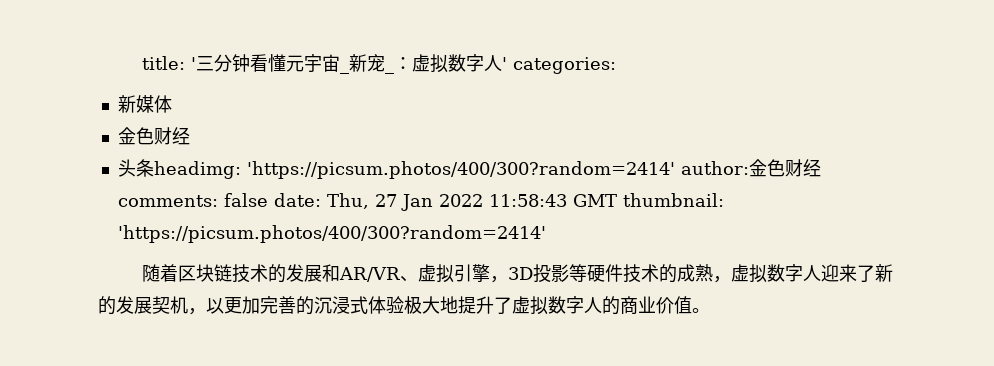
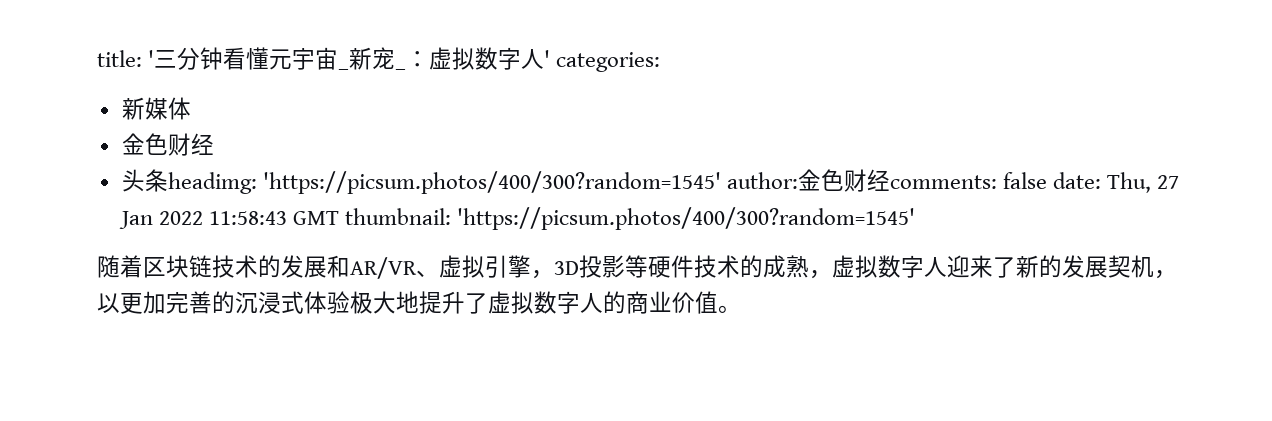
[246,161,675,179] 'https://picsum.photos/400/300?random=2414' -> [262,171,721,194] 'https://picsum.photos/400/300?random=1545'
[117,225,546,243] 'https://picsum.photos/400/300?random=2414' -> [457,207,916,230] 'https://picsum.photos/400/300?random=1545'

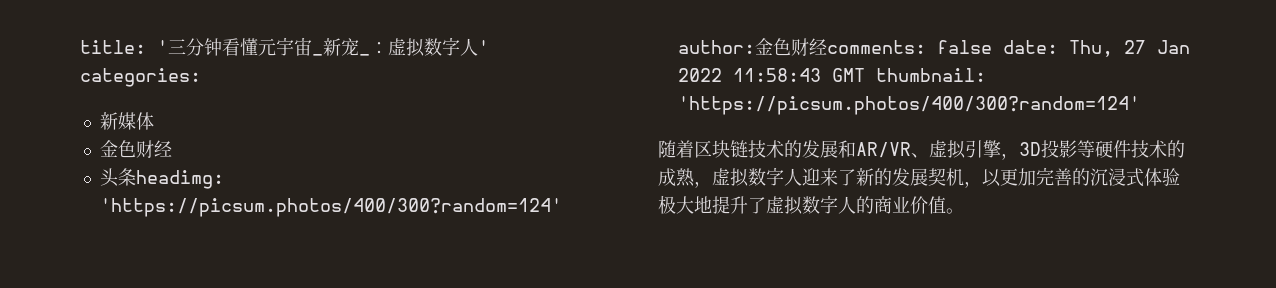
[262,171,721,194] 'https://picsum.photos/400/300?random=1545' -> [99,198,562,217] 'https://picsum.photos/400/300?random=124'
[457,207,916,230] 'https://picsum.photos/400/300?random=1545' -> [677,96,1140,115] 'https://picsum.photos/400/300?random=124'

